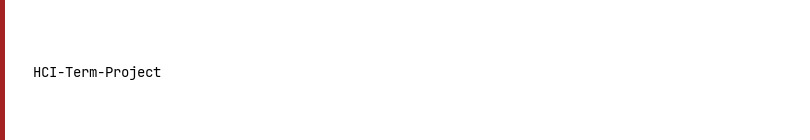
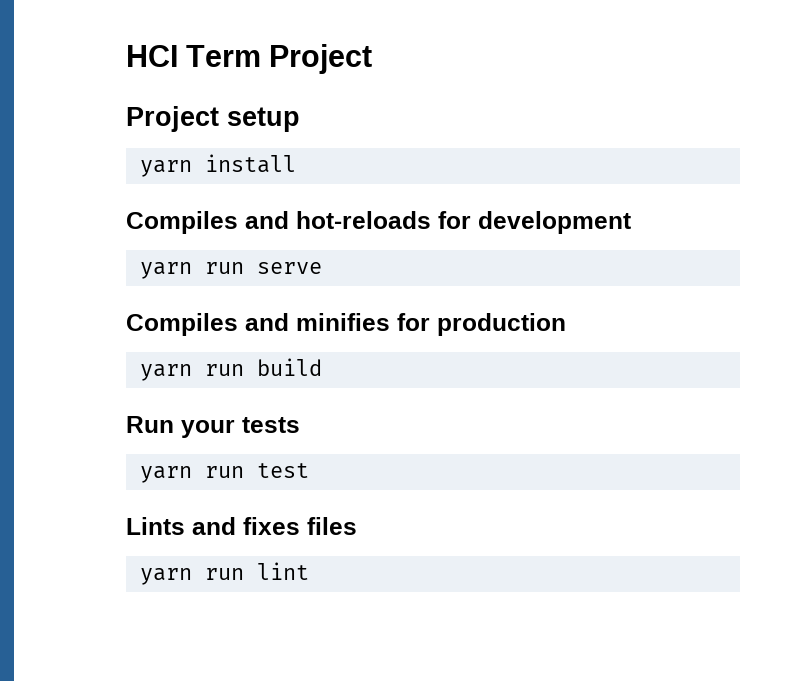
[33,66,161,80] HCI-Term-Project -> [126,44,373,74] [126,106,300,132] [139,154,296,177] [126,211,631,234] [139,262,322,279] [126,313,566,336] [139,358,322,381] [126,416,300,438] [139,463,309,483] [126,517,357,535] [139,562,309,585] HCI Term Project // Project setup // yarn install // Compiles and hot-reloads for development // yarn run serve // Compiles and minifies for production // yarn run build // Run your tests // yarn run test // Lints and fixes files // yarn run lint

